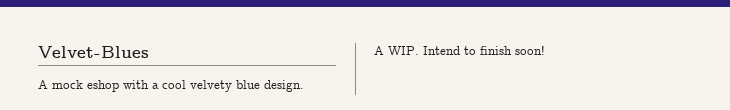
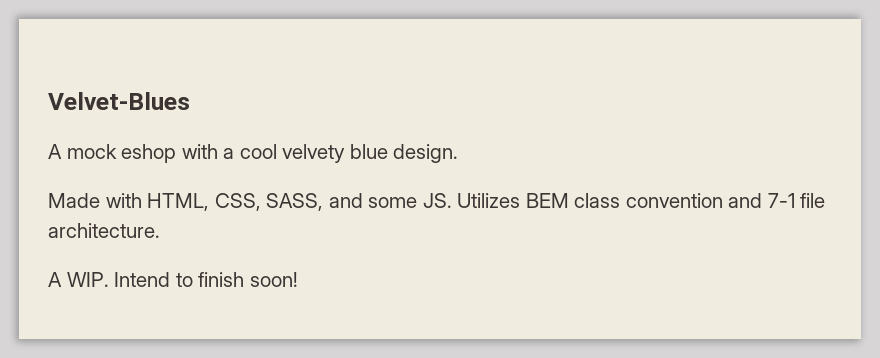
(304, 86) none -> [48,193,826,211] [48,223,160,238] // Made with HTML, CSS, SASS, and some JS. Utilizes BEM class convention and 7-1 file architecture.

